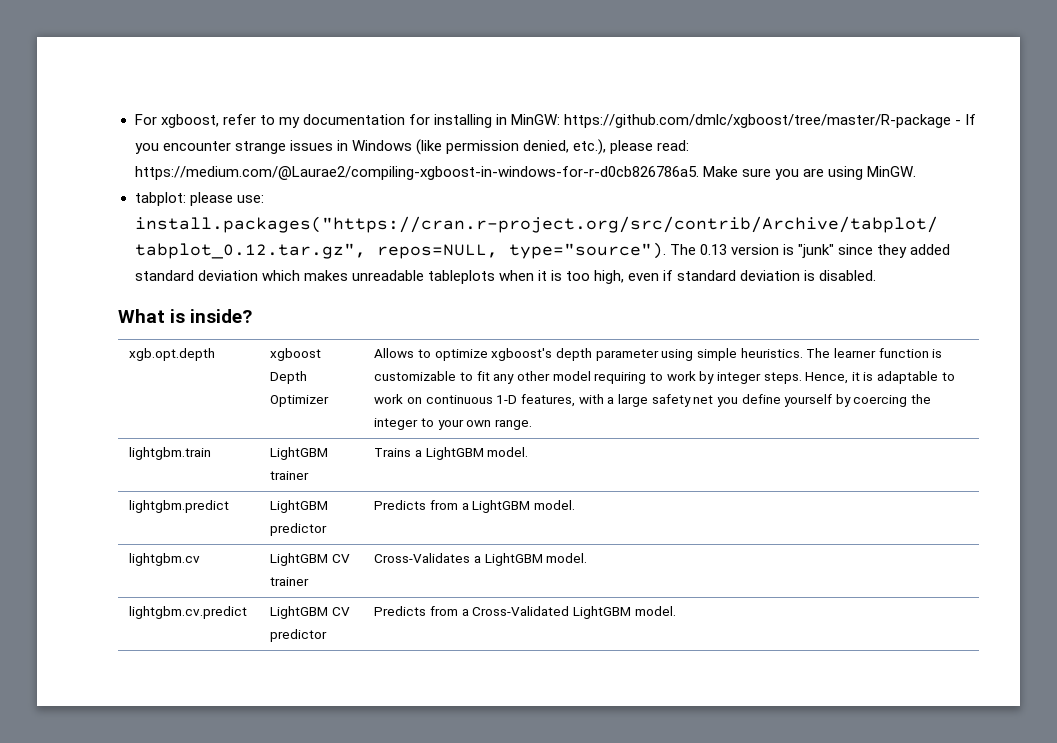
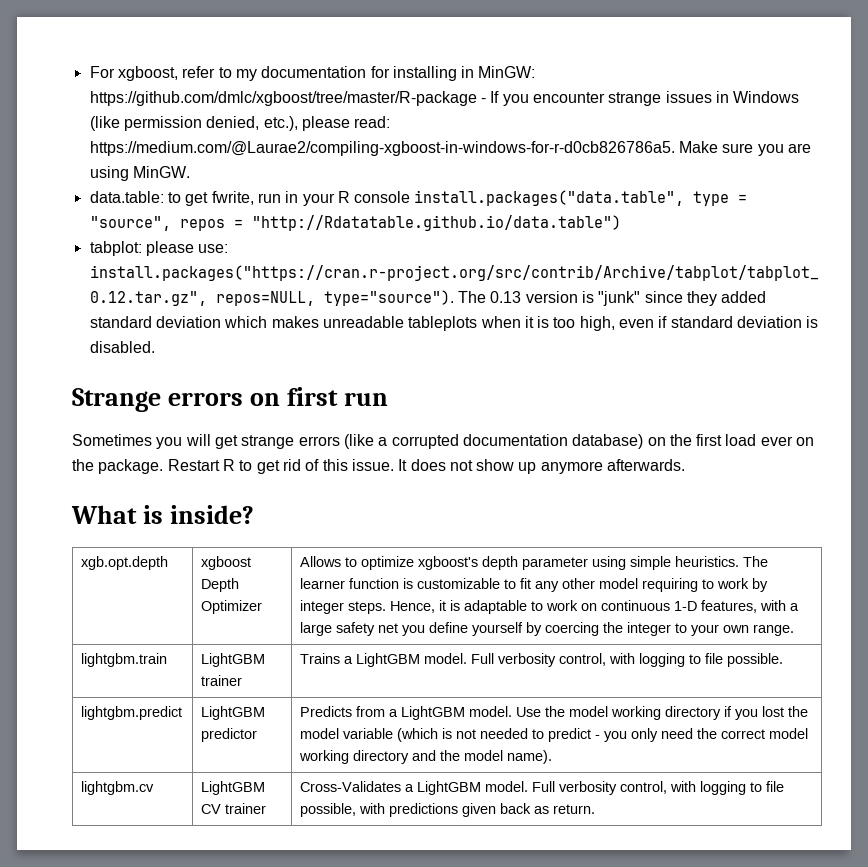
(916, 171) none -> [89,190,748,206] [89,215,621,231] // data.table: to get fwrite, run in your R console install.packages("data.table", type = "source", repos = "http://Rdatatable.github.io/data.table")
(877, 275) none -> [72,387,388,412] [72,434,815,449] [72,459,686,474] // Strange errors on first run // Sometimes you will get strange errors (like a corrupted documentation database) on the first load ever on the package. Restart R to get rid of this issue. It does not show up anymore afterwards.
(529, 452) none -> [471,653,784,667] Full verbosity control, with logging to file possible.
(575, 505) none -> [516,706,809,720] [300,728,809,742] [299,750,553,764] Use the model working directory if you lost the model variable (which is not needed to predict - you only need the correct model working directory and the model name).
[129,606,248,619] [270,606,351,619] [270,629,328,642] [374,606,676,619] // lightgbm.cv.predict | LightGBM CV predictor | Predicts from a Cross-Validated LightGBM model. -> [532,781,785,795] [300,803,596,817] Full verbosity control, with logging to file possible, with predictions given back as return.

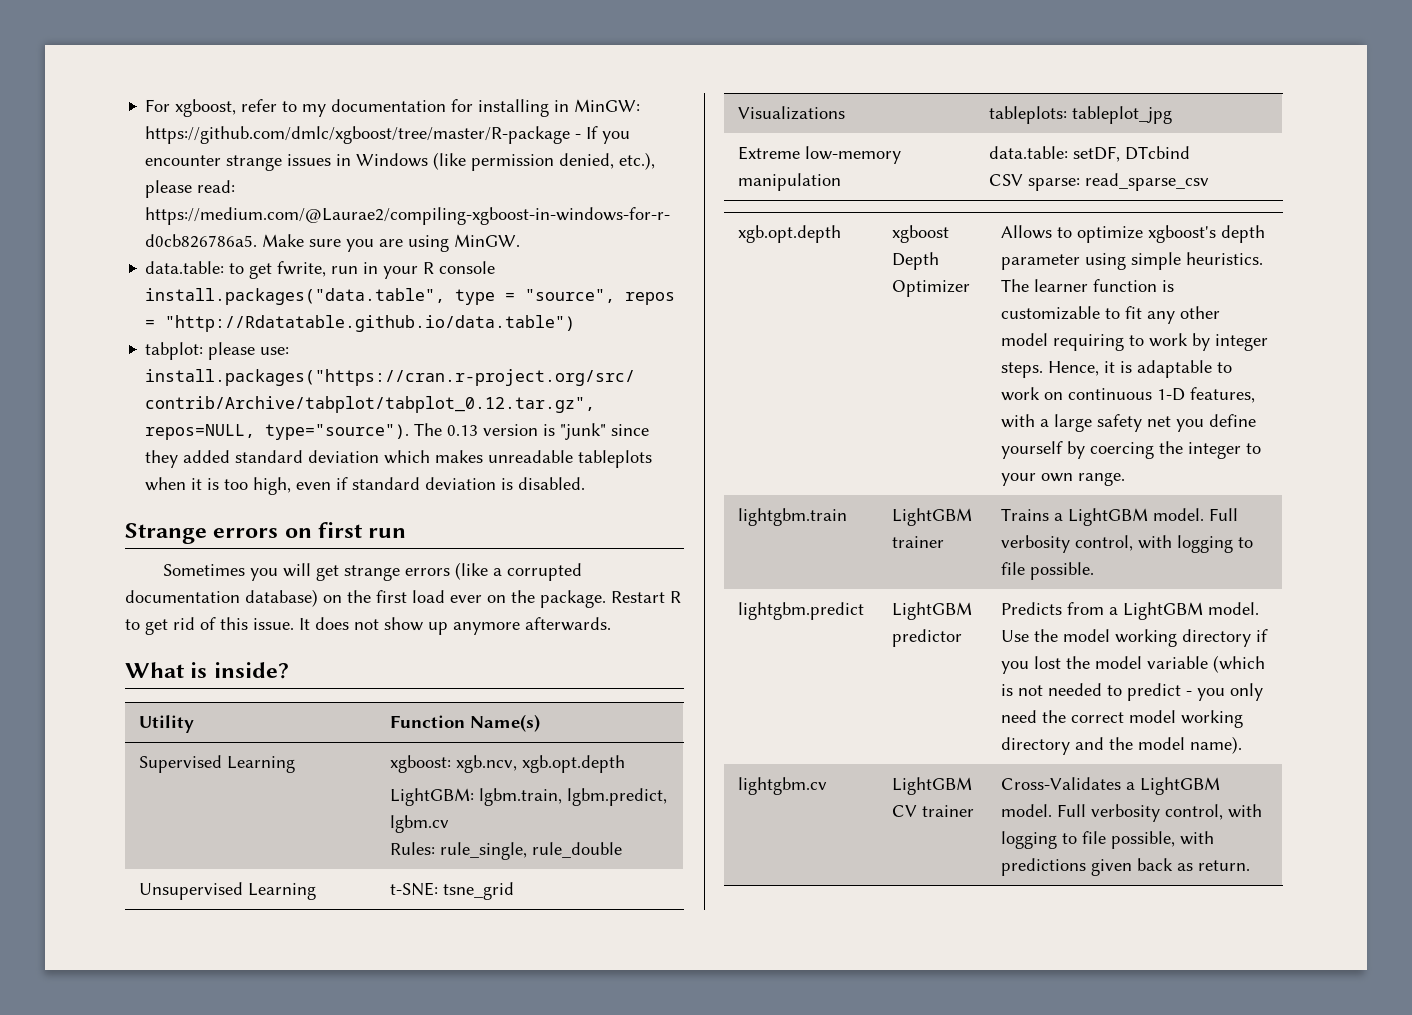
(254, 514) none -> [138,715,194,733] [389,714,540,732] [138,755,295,773] [389,755,625,773] [389,788,667,806] [389,815,449,833] [389,842,622,860] [138,882,316,900] [389,882,514,900] [737,106,845,120] [988,106,1172,124] [737,146,901,164] [737,173,841,191] [988,146,1190,162] [988,173,1209,191] // Utility | Function Name(s) // Supervised Learning | xgboost: xgb.ncv, xgb.opt.depth // LightGBM: lgbm.train, lgbm.predict, lgbm.cv // Rules: rule_single, rule_double // Unsupervised Learning | t-SNE: tsne_grid // Visualizations | tableplots: tableplot_jpg // Extreme low-memory manipulation | data.table: setDF, DTcbind // CSV sparse: read_sparse_csv

